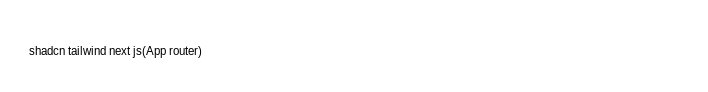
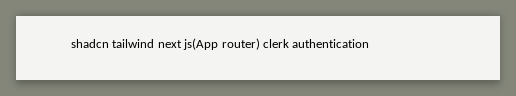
(203, 52) none -> [262,39,370,48] clerk authentication

